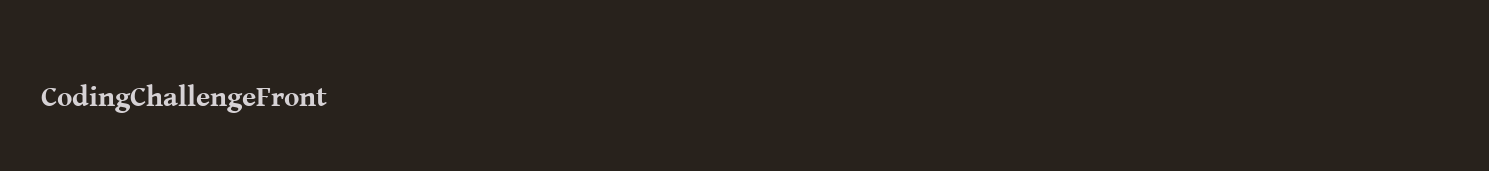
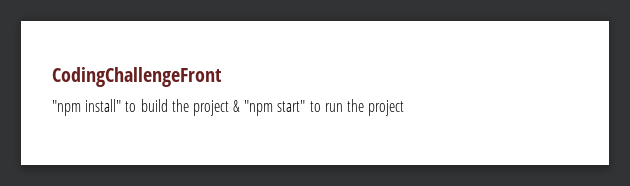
(327, 98) none -> [52,99,405,116] // "npm install" to build the project & "npm start" to run the project

